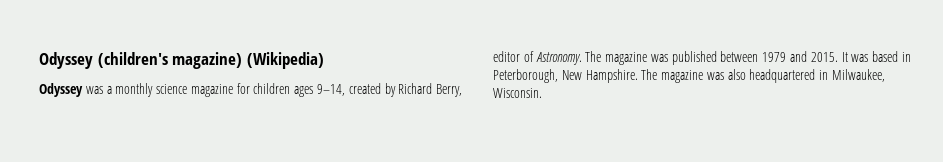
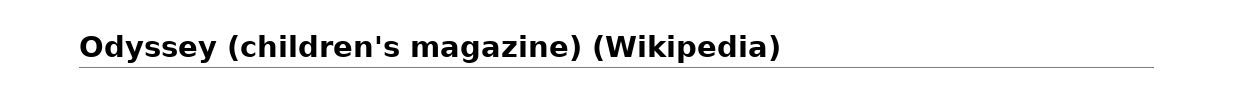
[39,83,463,97] [493,51,911,65] [493,69,886,83] [493,88,542,98] // Odyssey was a monthly science magazine for children ages 9–14, created by Richard Berry, editor of Astronomy. The magazine was published between 1979 and 2015. It was based in Peterborough, New Hampshire. The magazine was also headquartered in Milwaukee, Wisconsin. -> (781, 49) none

